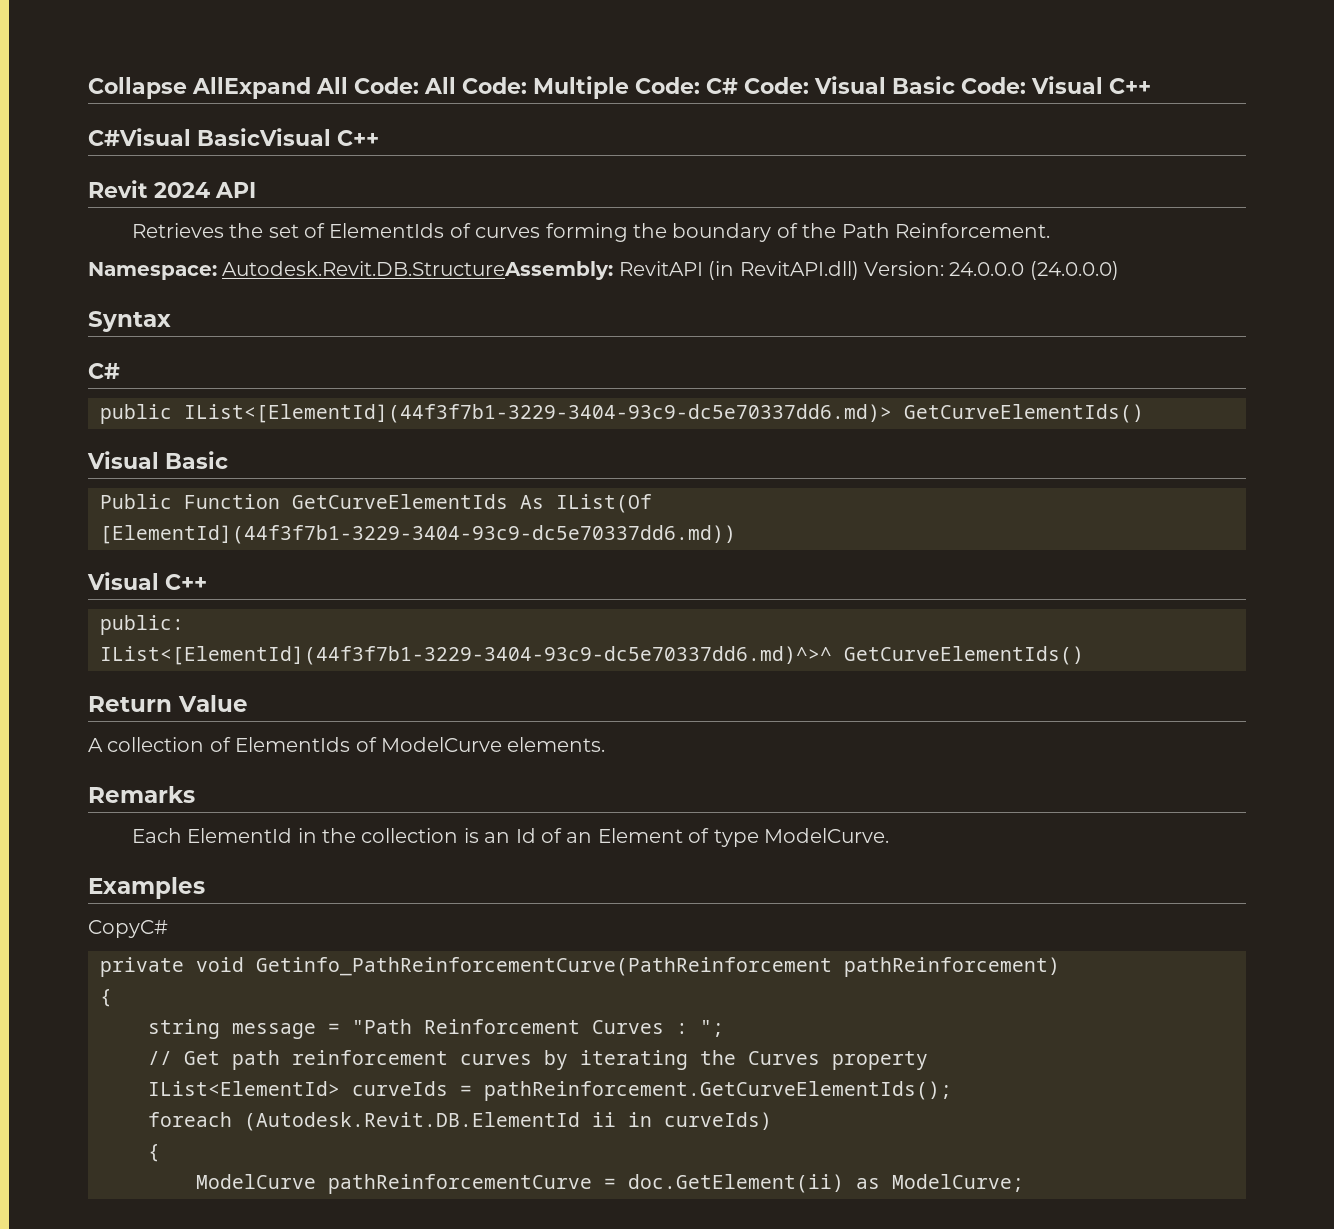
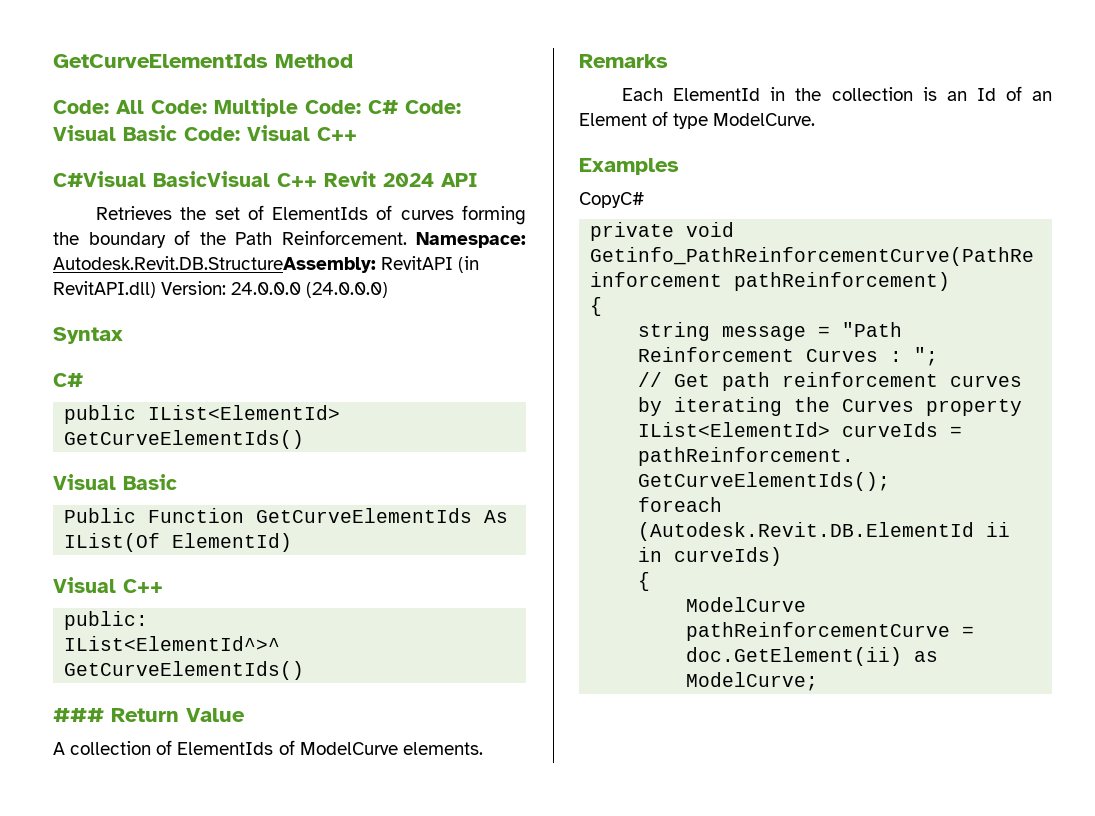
[88,77,348,99] Collapse AllExpand All -> [53,54,353,68] GetCurveElementIds Method //
(379, 138) // -> (317, 180) none
(1051, 230) // -> (407, 237) none
[184,404,892,423] IList<[ElementId](44f3f7b1-3229-3404-93c9-dc5e70337dd6.md)> -> [148,405,341,420] IList<ElementId>
[100,525,736,544] [ElementId](44f3f7b1-3229-3404-93c9-dc5e70337dd6.md)) -> [172,533,293,552] ElementId)
[100,646,1084,665] IList<[ElementId](44f3f7b1-3229-3404-93c9-dc5e70337dd6.md)^>^ GetCurveElementIds() // -> [64,636,281,651] [64,661,305,680] [53,708,104,722] IList<ElementId^>^ GetCurveElementIds() // ###

